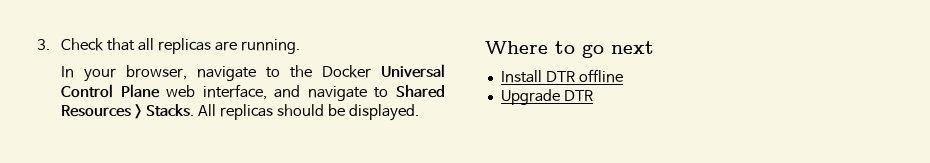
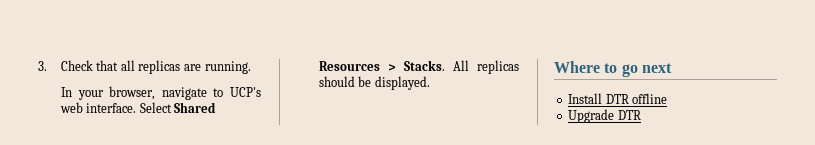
[290,64,445,78] [61,84,389,101] the Docker Universal Control Plane web interface, and navigate to -> [230,87,262,97] [59,102,172,113] UCP's web interface. Select

